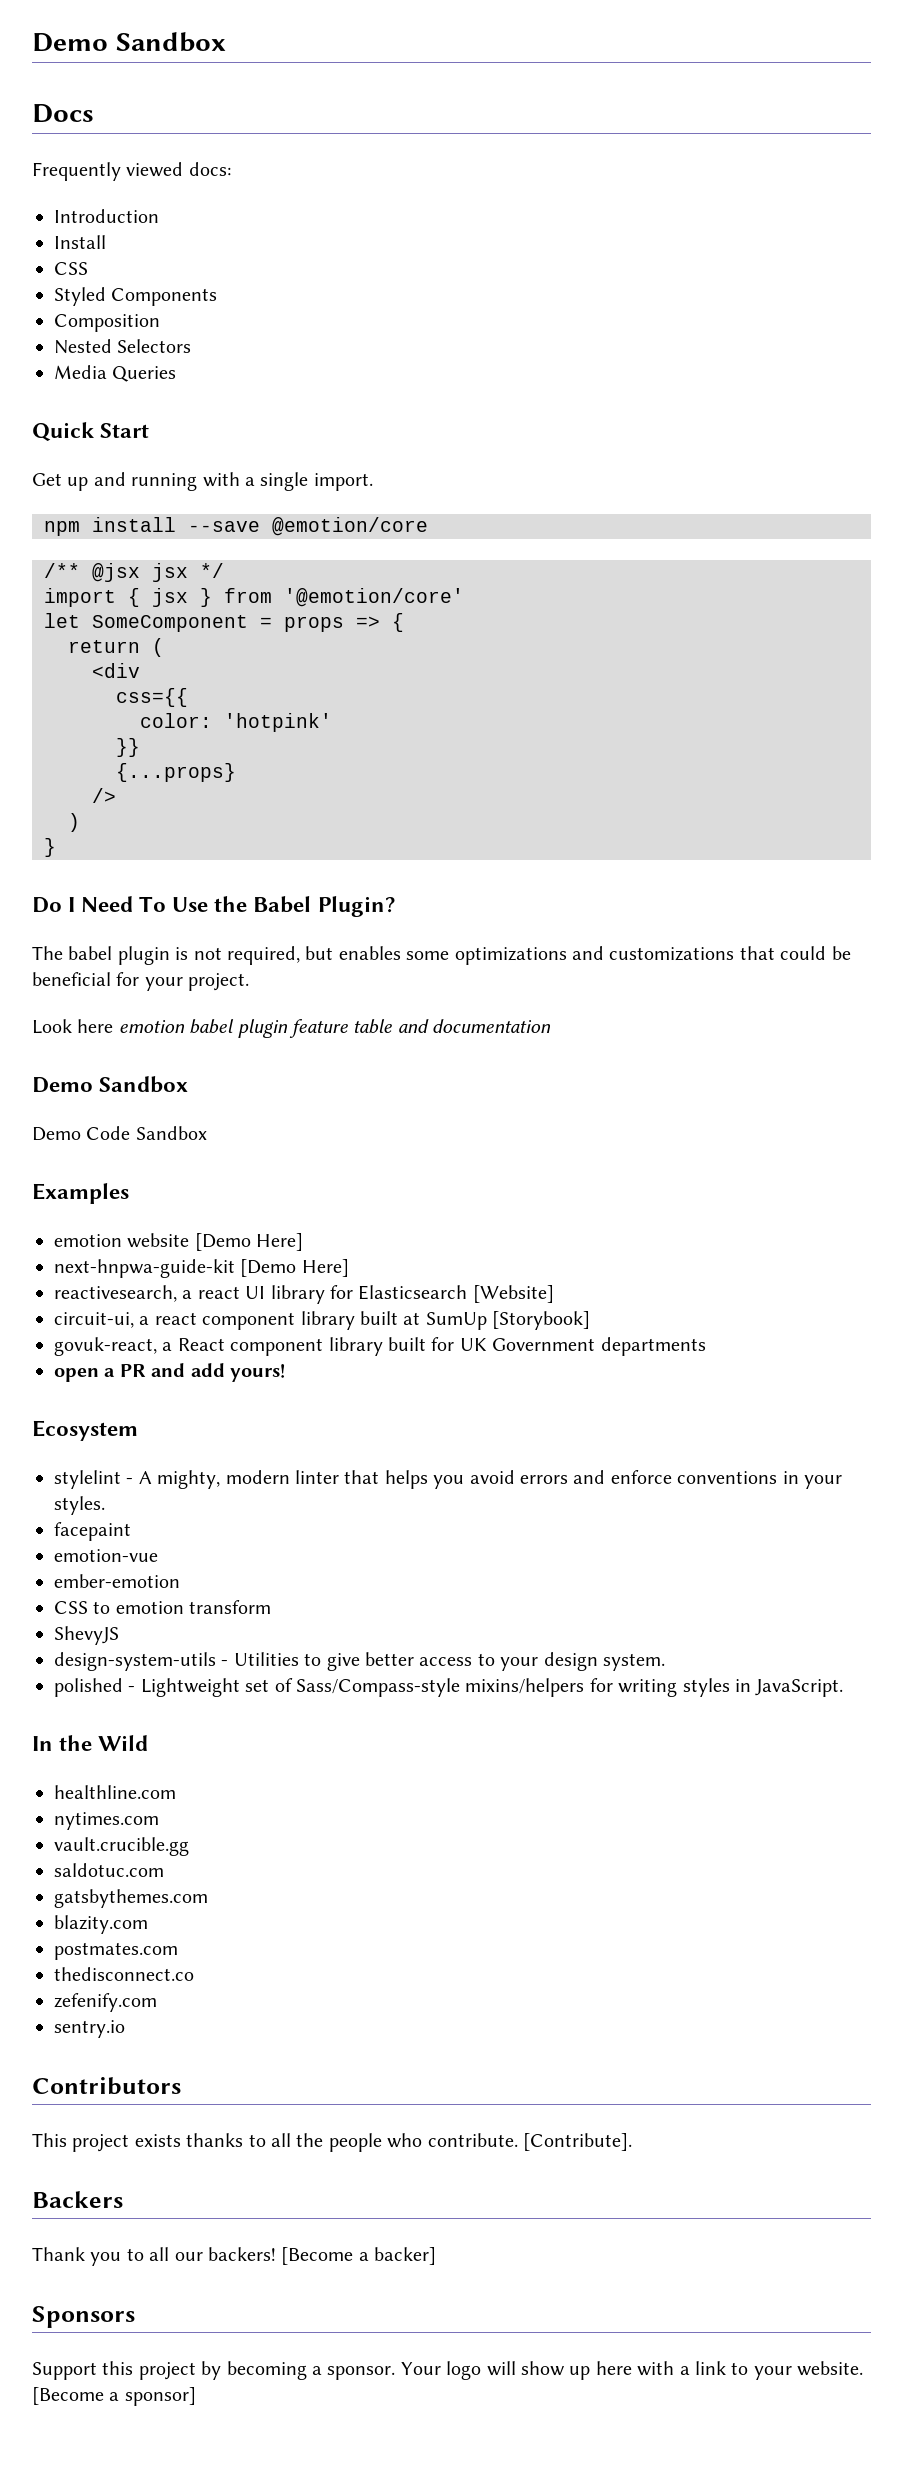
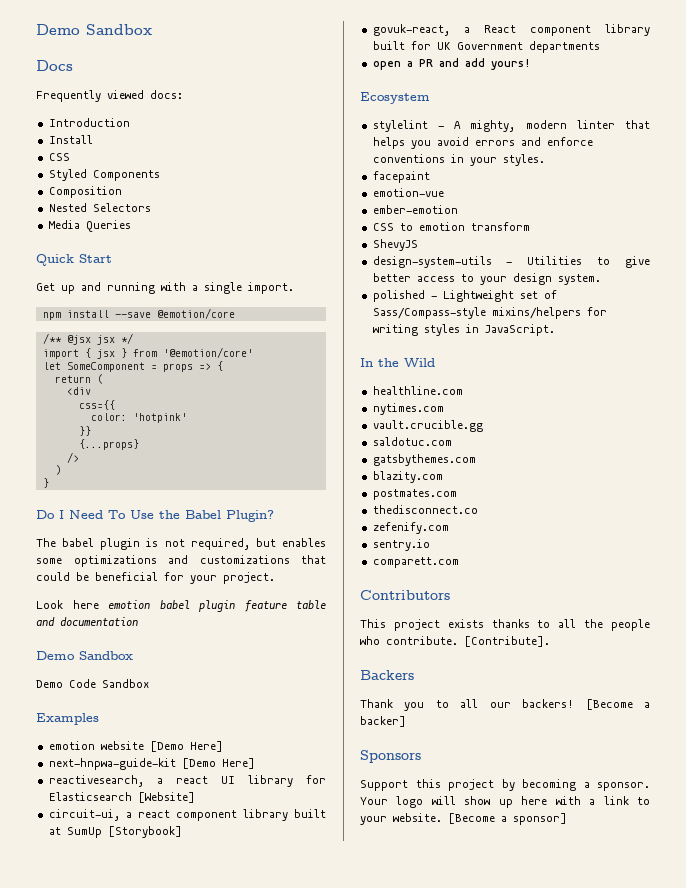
(125, 2029) none -> [372,557,459,568] // comparett.com

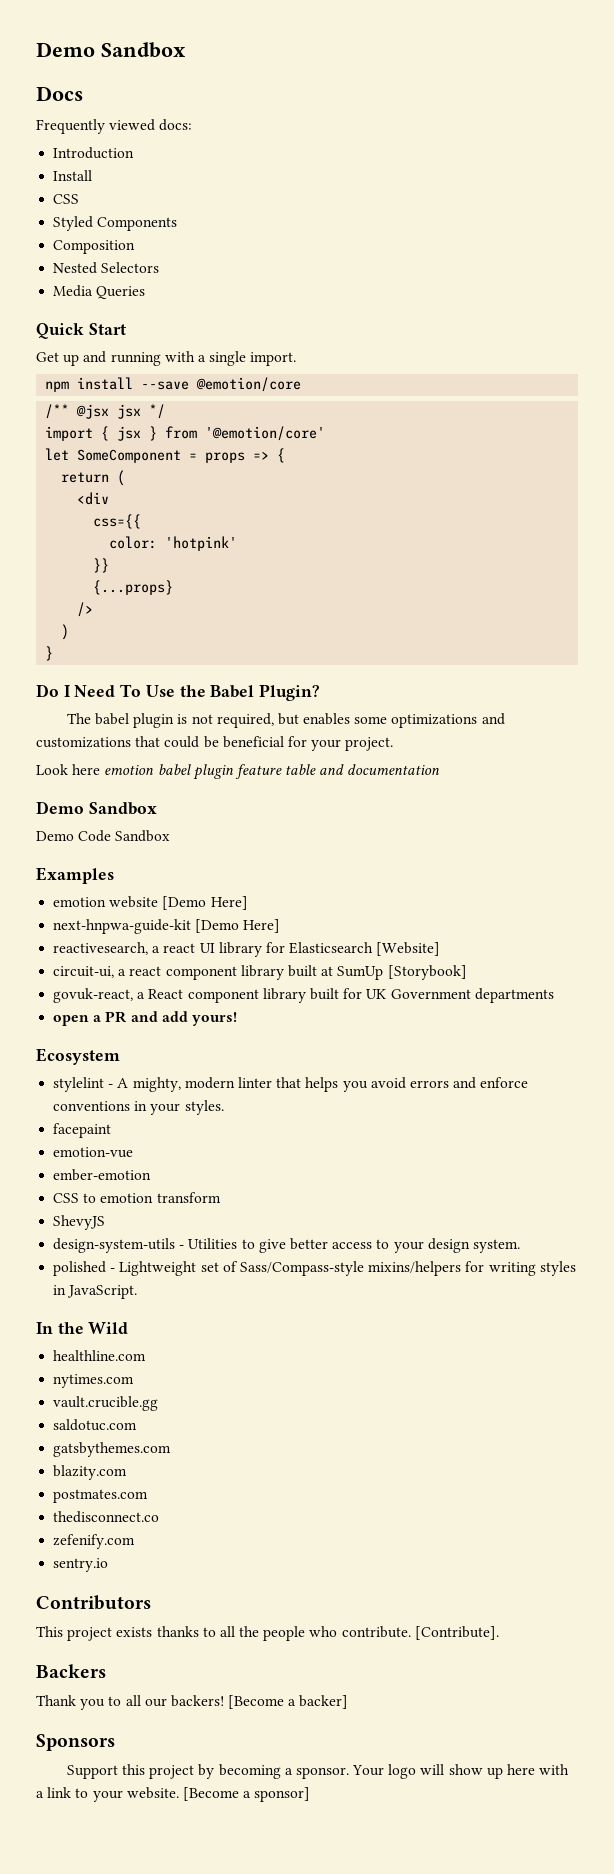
[372,557,459,568] // comparett.com -> (109, 1565) none

